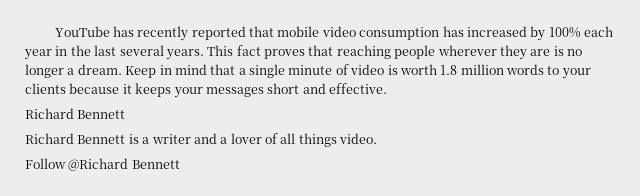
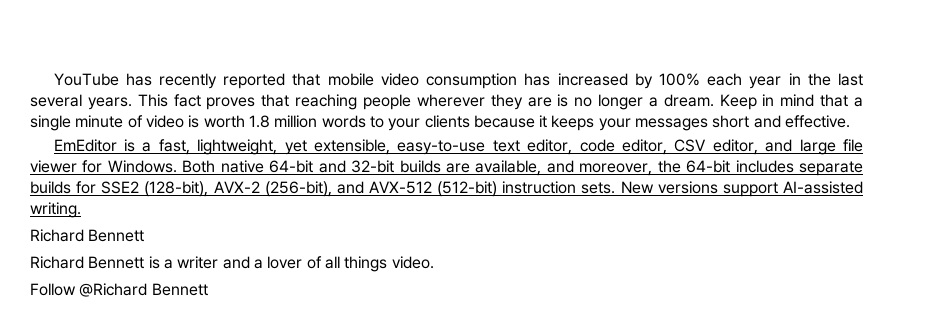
(387, 88) none -> [53,139,864,155] [30,160,863,176] [30,181,863,197] [30,202,81,218] // EmEditor is a fast, lightweight, yet extensible, easy-to-use text editor, code editor, CSV editor, and large file viewer for Windows. Both native 64-bit and 32-bit builds are available, and moreover, the 64-bit includes separate builds for SSE2 (128-bit), AVX-2 (256-bit), and AVX-512 (512-bit) instruction sets. New versions support AI-assisted writing.

